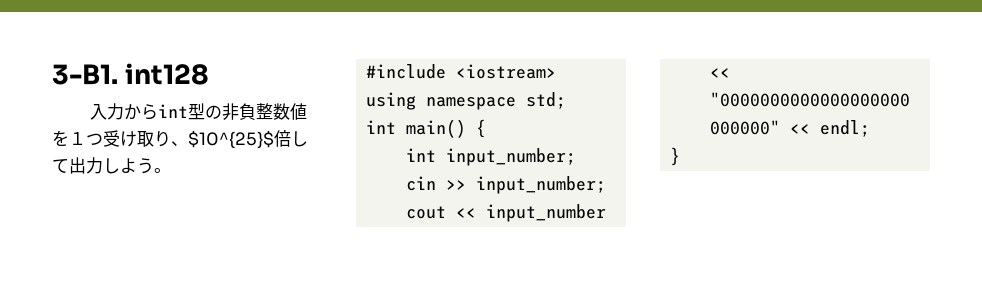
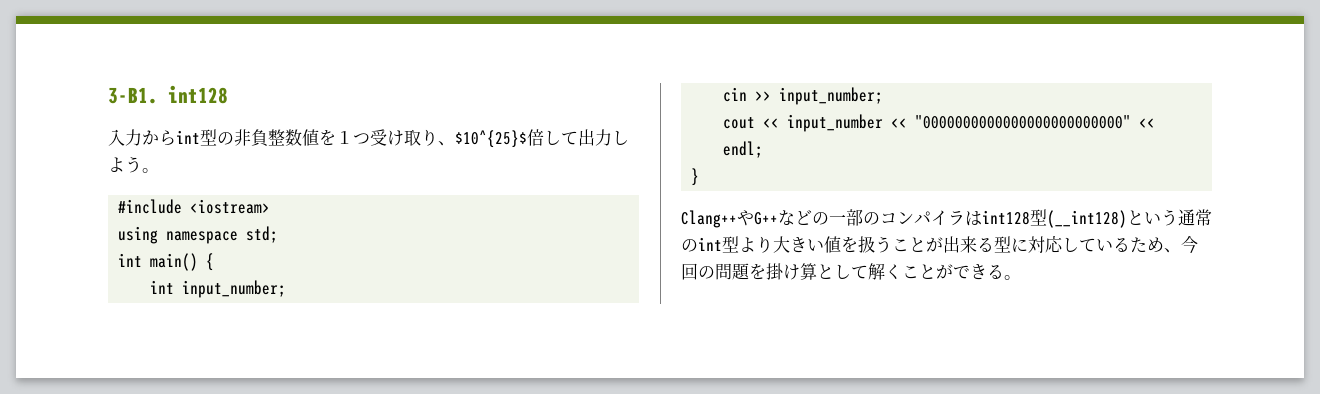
(681, 156) none -> [681,209,1212,228] [681,235,1198,254] [681,263,1021,280] // Clang++やG++などの一部のコンパイラはint128型(__int128)という通常のint型より大きい値を扱うことが出来る型に対応しているため、今回の問題を掛け算として解くことができる。

